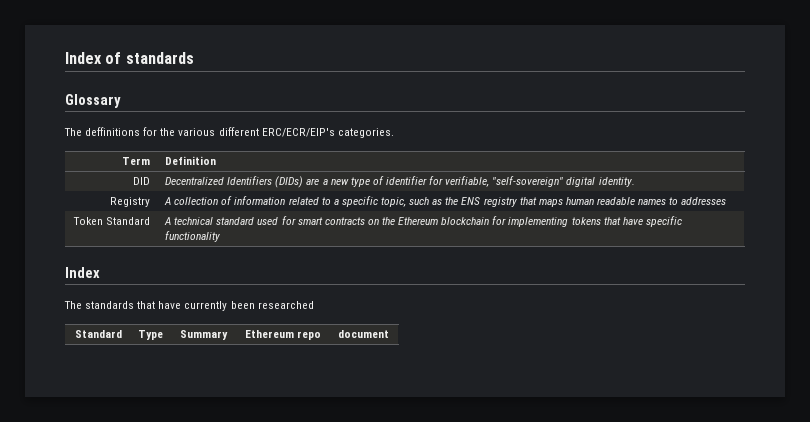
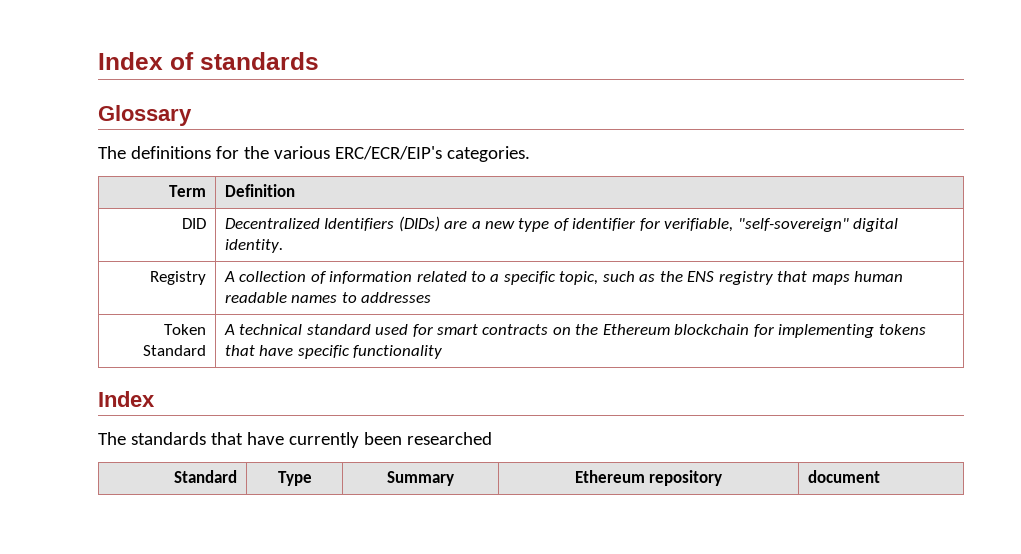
[85,127,141,136] deffinitions -> [130,146,211,159] definitions
[218,127,259,136] different -> (330, 152) none
[297,331,322,340] repo -> [649,470,723,486] repository

